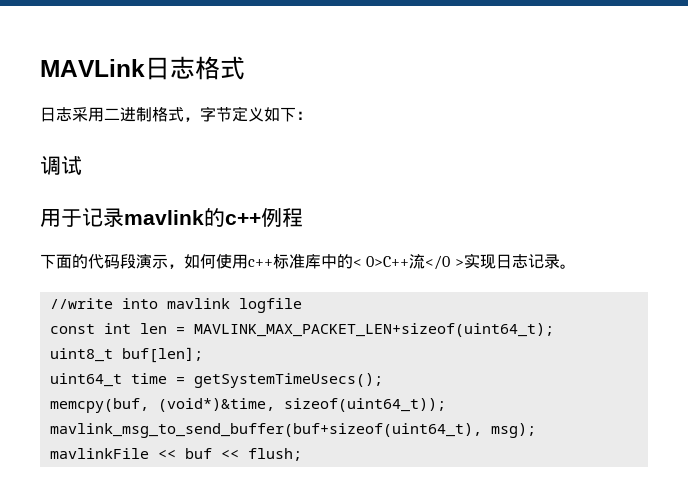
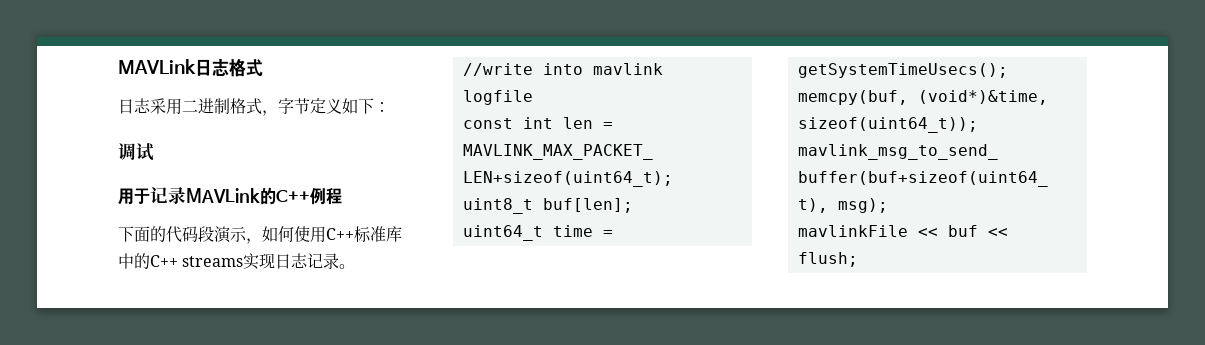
[124,208,261,227] mavlink的c++ -> [186,187,310,205] MAVLink的C++
[248,259,273,267] c++ -> [326,228,354,240] C++
[353,254,464,270] < 0>C++流</0 > -> [150,255,244,267] C++ streams

